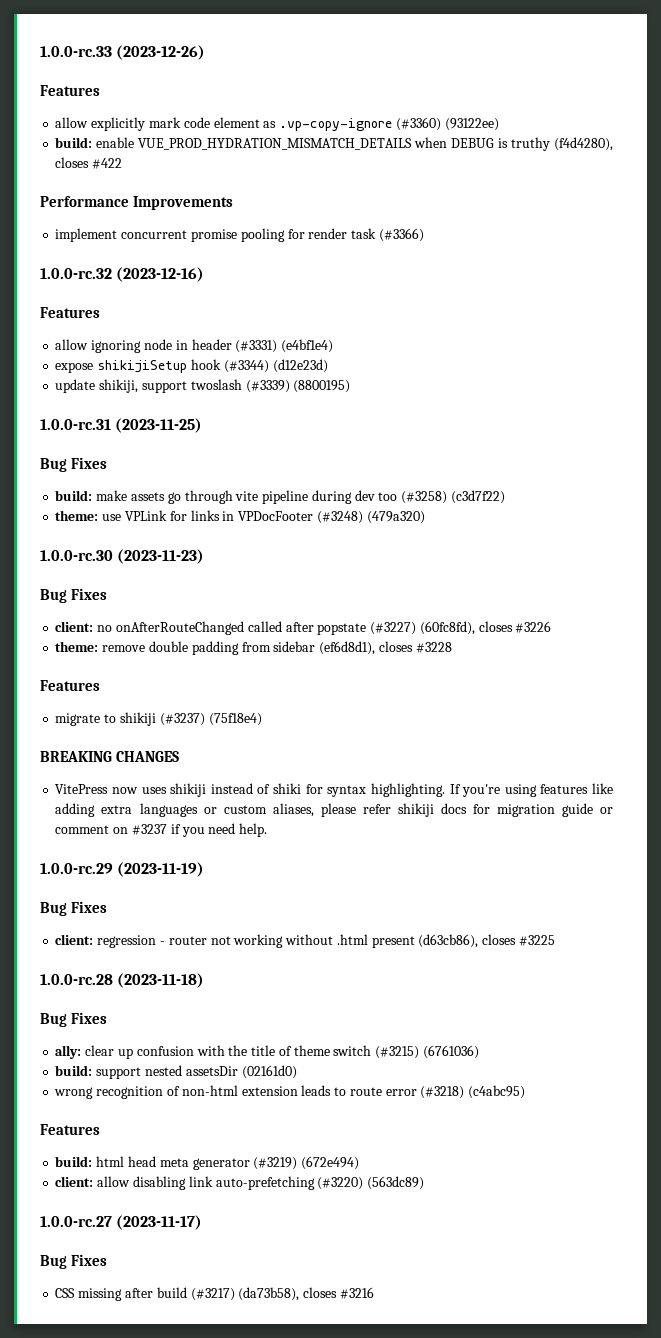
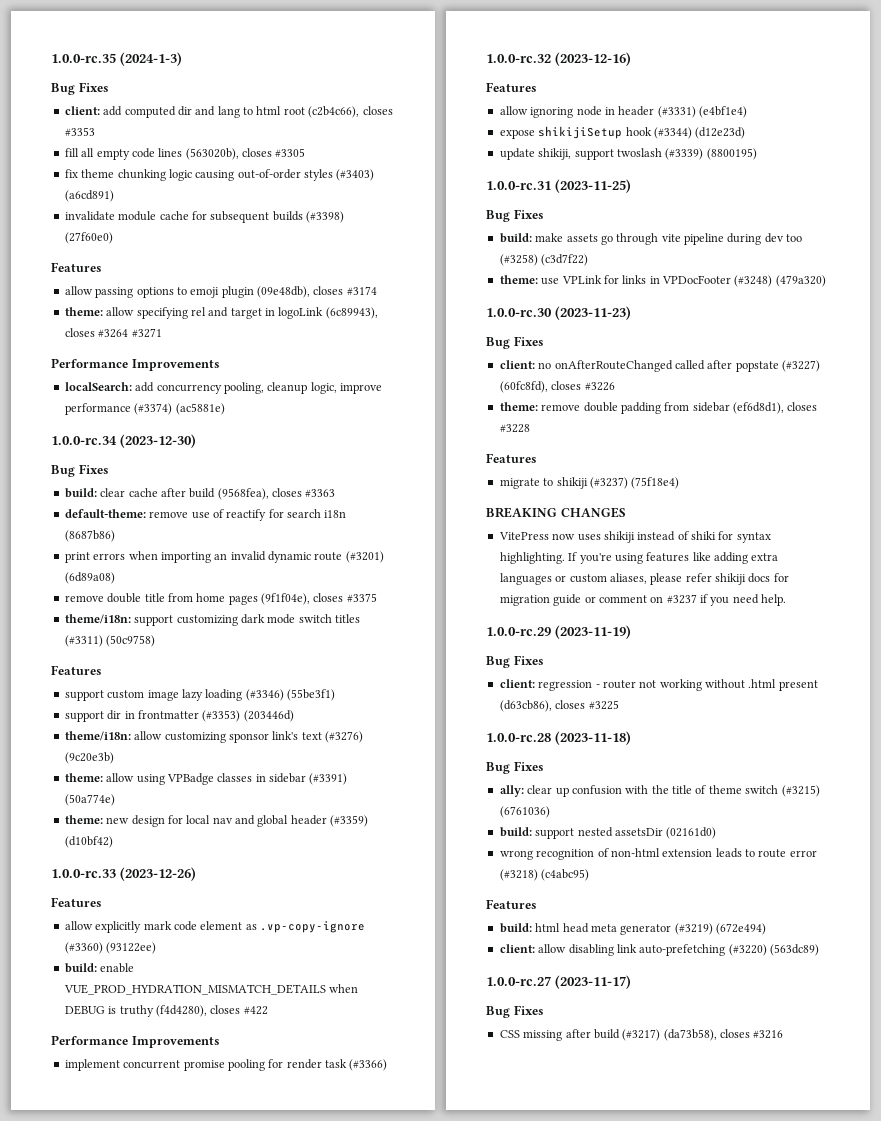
(40, 51) none -> [51,52,182,66] [51,82,109,95] [64,106,393,118] [64,127,95,136] [64,148,306,160] [64,169,375,181] [64,190,114,202] [64,211,344,223] [64,232,113,244] [51,262,102,272] [64,286,377,298] [64,307,378,319] [64,328,162,338] [51,358,220,371] [64,382,382,394] [64,403,225,415] [51,434,196,448] [51,464,109,477] [64,488,336,500] [64,509,347,521] [64,530,115,542] [64,551,384,563] [64,572,115,584] [64,593,377,605] [64,614,360,626] [64,635,156,647] [51,665,102,675] [64,689,335,701] [64,710,294,722] [64,731,363,743] [64,752,114,764] [64,773,348,785] [64,794,115,806] [64,815,369,827] [64,836,113,848] 1.0.0-rc.35 (2024-1-3) // Bug Fixes // client: add computed dir and lang to html root (c2b4c66), closes #3353 // fill all empty code lines (563020b), closes #3305 // fix theme chunking logic causing out-of-order styles (#3403) (a6cd891) // invalidate module cache for subsequent builds (#3398) (27f60e0) // Features // allow passing options to emoji plugin (09e48db), closes #3174 // theme: allow specifying rel and target in logoLink (6c89943), closes #3264 #3271 // Performance Improvements // localSearch: add concurrency pooling, cleanup logic, improve performance (#3374) (ac5881e) // 1.0.0-rc.34 (2023-12-30) // Bug Fixes // build: clear cache after build (9568fea), closes #3363 // default-theme: remove use of reactify for search i18n (8687b86) // print errors when importing an invalid dynamic route (#3201) (6d89a08) // remove double title from home pages (9f1f04e), closes #3375 // theme/i18n: support customizing dark mode switch titles (#3311) (50c9758) // Features // support custom image lazy loading (#3346) (55be3f1) // support dir in frontmatter (#3353) (203446d) // theme/i18n: allow customizing sponsor link's text (#3276) (9c20e3b) // theme: allow using VPBadge classes in sidebar (#3391) (50a774e) // theme: new design for local nav and global header (#3359) (d10bf42) //

